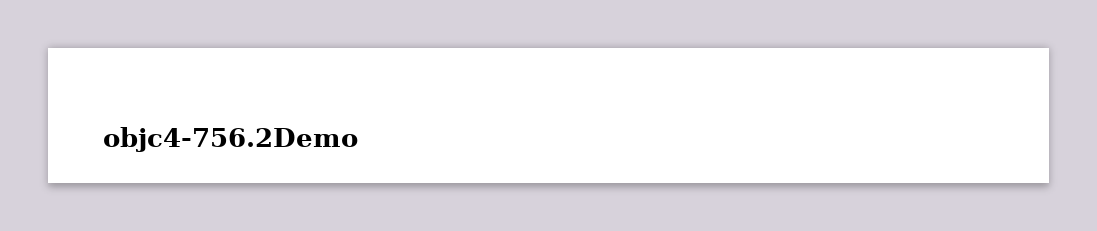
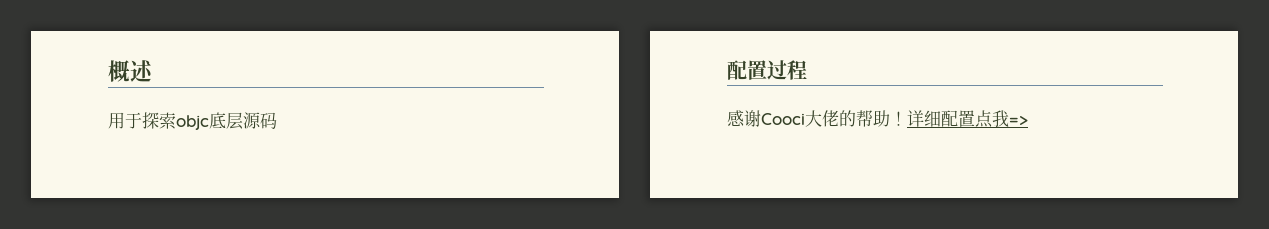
[103,127,358,152] objc4-756.2Demo -> [108,60,153,82] [108,112,277,130] [727,60,807,80] [727,110,1028,128] 概述 // 用于探索objc底层源码 // 配置过程 // 感谢Cooci大佬的帮助！详细配置点我=>

